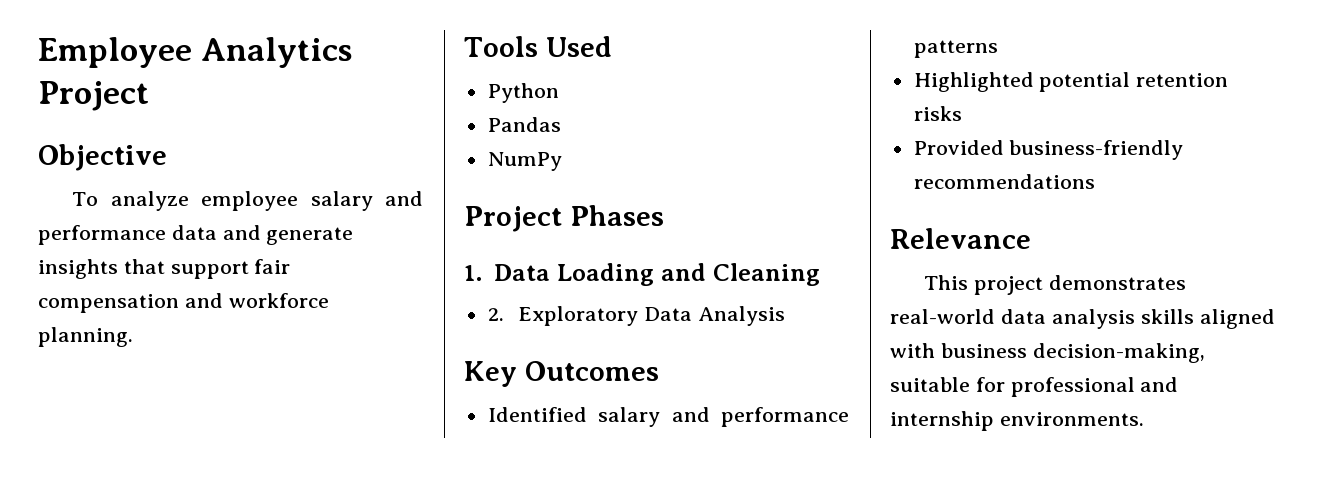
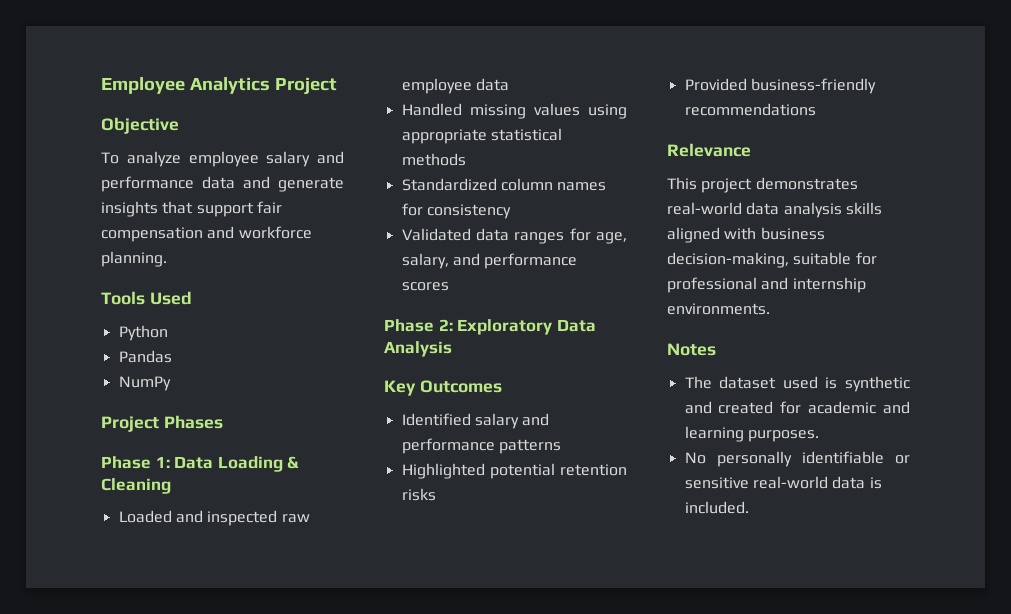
[464,265,482,281] 1. -> [101,456,170,469] Phase 1:
[660,263,706,281] and -> [287,456,300,469] &
[487,308,504,321] 2. -> [118,510,310,526] [401,78,509,94] [401,103,627,119] [401,128,562,144] [401,153,466,166] [401,178,607,191] [401,203,511,219] [401,228,627,244] [401,253,578,269] [401,282,449,291] [384,319,453,332] Loaded and inspected raw employee data // Handled missing values using appropriate statistical methods // Standardized column names for consistency // Validated data ranges for age, salary, and performance scores // Phase 2:
(1144, 419) none -> [667,343,716,356] [684,376,910,392] [684,401,910,414] [684,426,819,442] [684,451,910,467] [684,476,882,489] [684,501,749,514] // Notes // The dataset used is synthetic and created for academic and learning purposes. // No personally identifiable or sensitive real-world data is included.

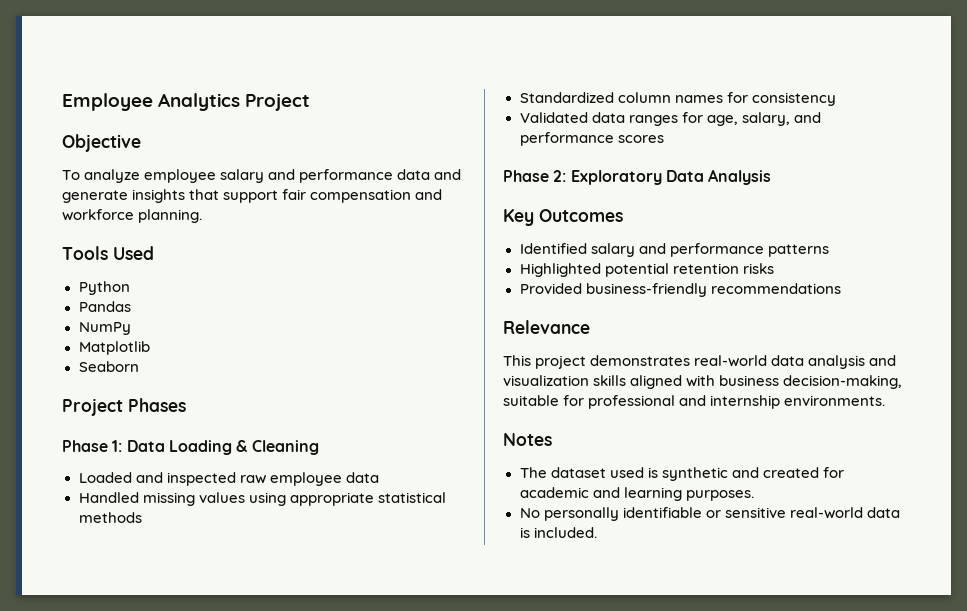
(171, 383) none -> [78,341,150,355] [78,361,139,372] // Matplotlib // Seaborn
(842, 210) none -> [869,355,897,366] [503,375,589,386] and visualization

